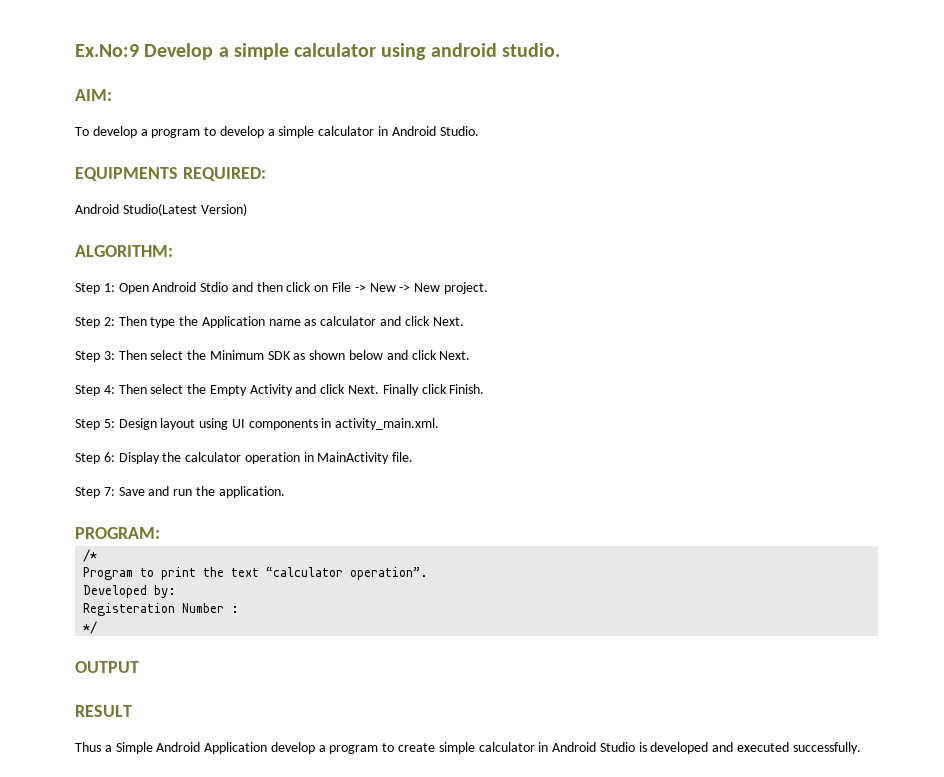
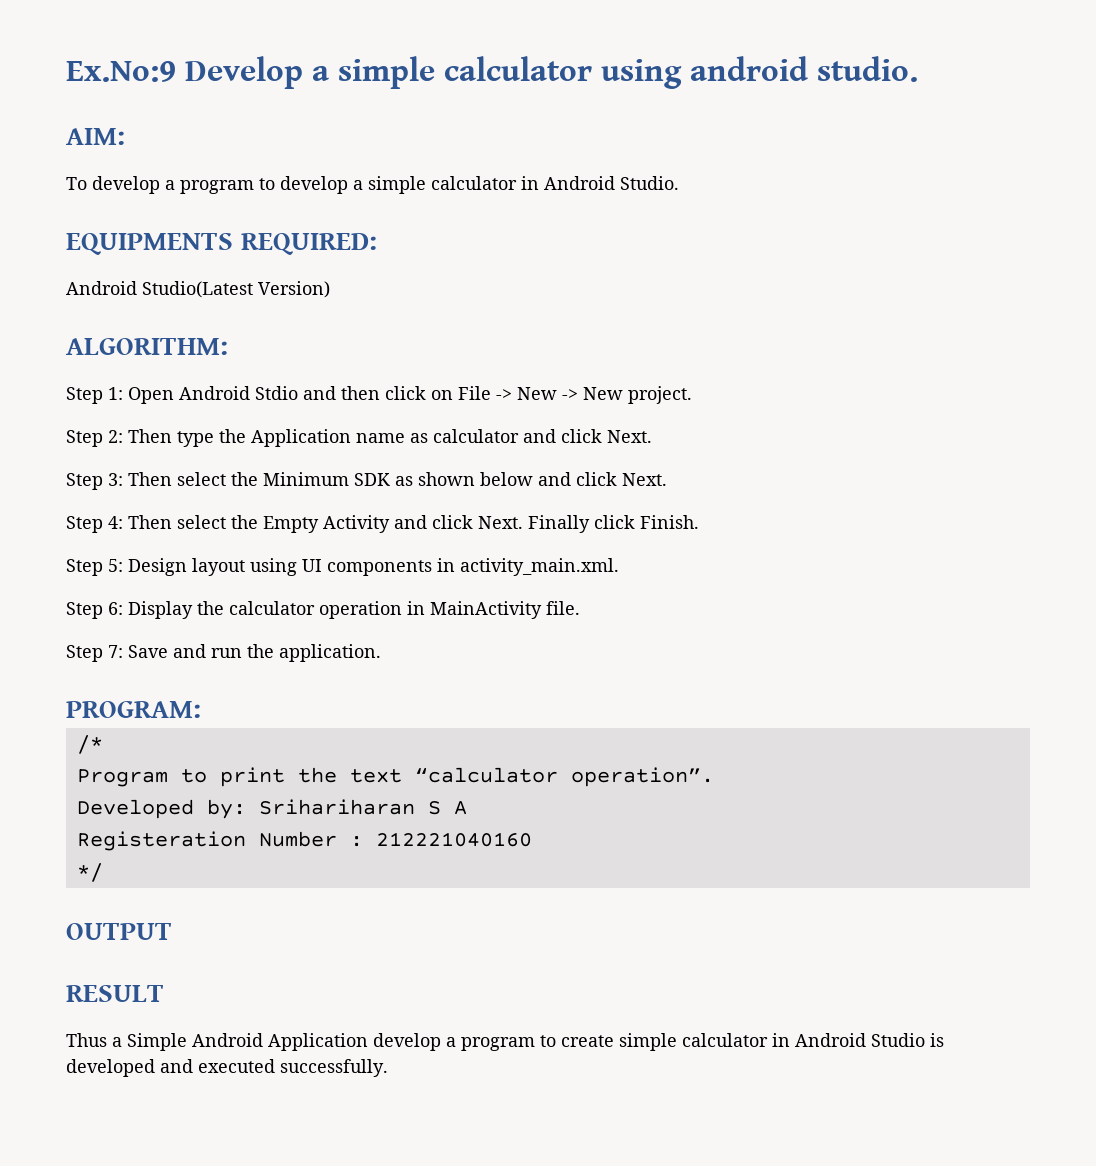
(177, 591) none -> [258,799,467,815] Srihariharan S A
(240, 609) none -> [375,832,532,847] 212221040160

